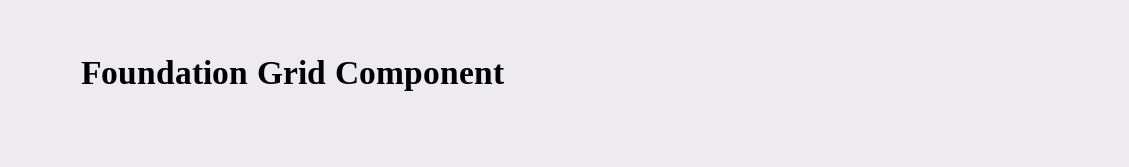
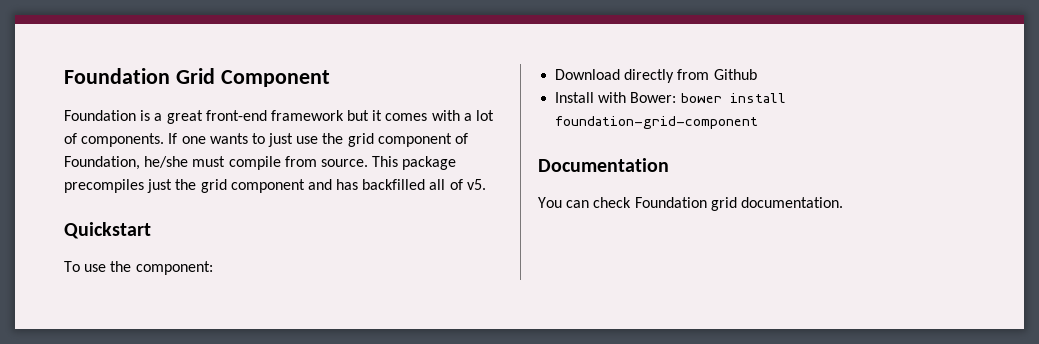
(506, 76) none -> [64,110,495,124] [64,133,469,147] [64,156,457,170] [64,179,486,193] [64,222,151,239] [64,261,213,275] [555,69,757,83] [555,92,786,103] [555,116,759,129] [538,158,669,172] [538,197,843,211] // Foundation is a great front-end framework but it comes with a lot of components. If one wants to just use the grid component of Foundation, he/she must compile from source. This package precompiles just the grid component and has backfilled all of v5. // Quickstart // To use the component: // Download directly from Github // Install with Bower: bower install foundation-grid-component // Documentation // You can check Foundation grid documentation.

